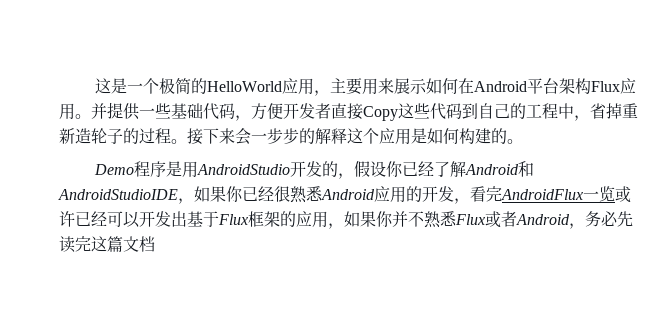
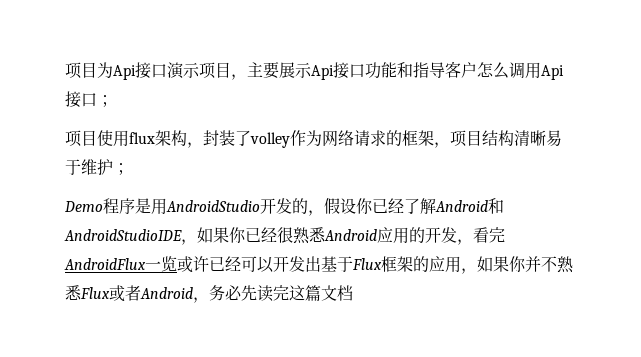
[94,78,636,96] [59,102,638,121] [59,128,523,145] 这是一个极简的HelloWorld应用，主要用来展示如何在Android平台架构Flux应用。并提供一些基础代码，方便开发者直接Copy这些代码到自己的工程中，省掉重新造轮子的过程。接下来会一步步的解释这个应用是如何构建的。 -> [65,61,564,80] [65,91,113,108] [65,130,562,148] [65,159,129,175] 项目为Api接口演示项目，主要展示Api接口功能和指导客户怎么调用Api接口； // 项目使用flux架构，封装了volley作为网络请求的框架，项目结构清晰易于维护；

